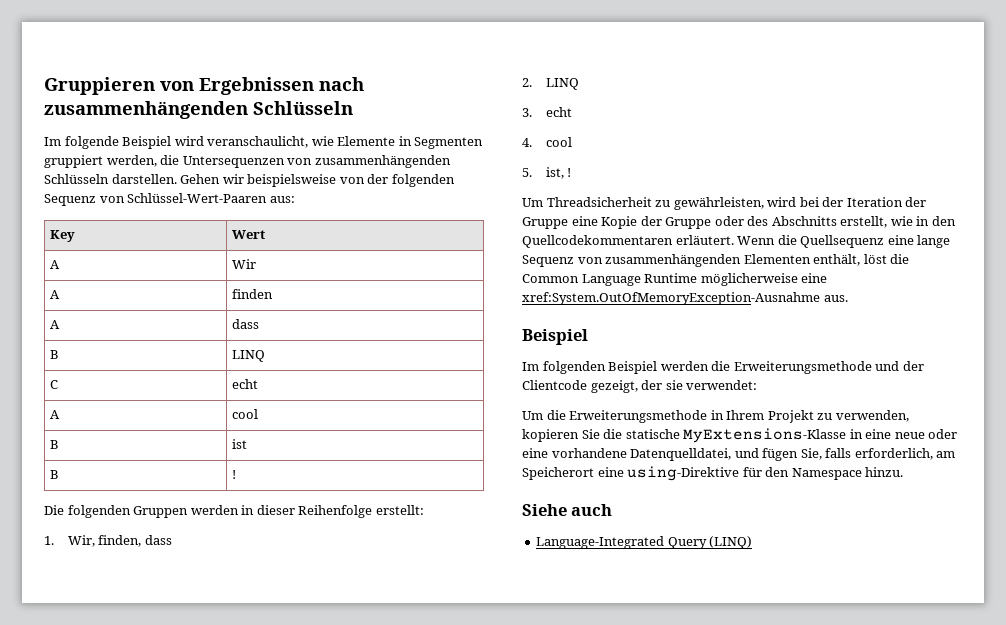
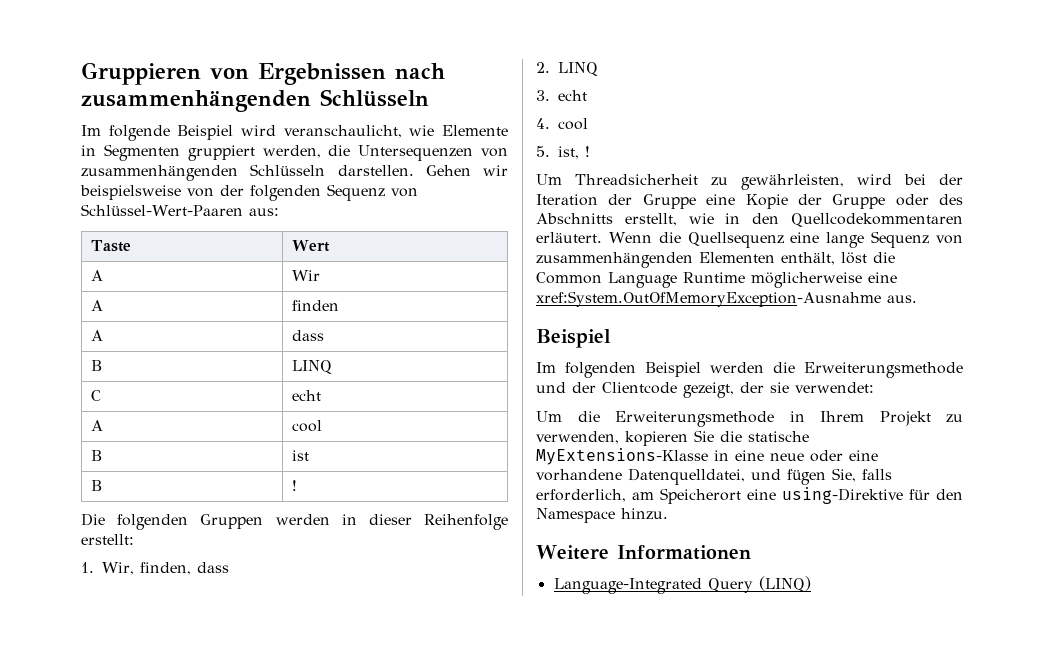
[49,230,75,242] Key -> [90,240,131,252] Taste
[522,504,613,516] Siehe auch -> [536,545,751,560] Weitere Informationen

